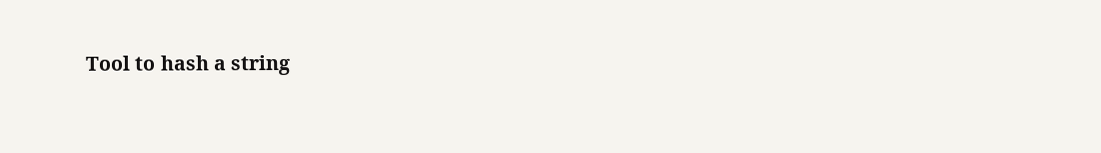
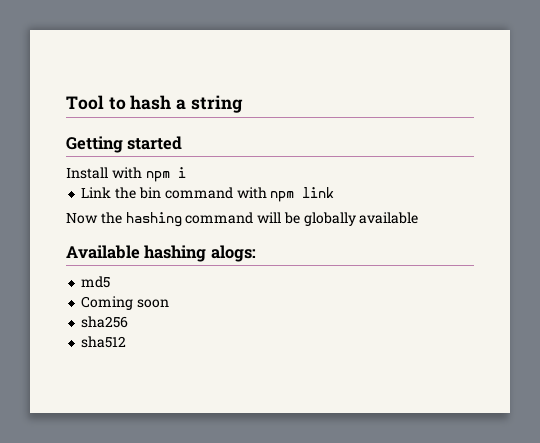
(291, 65) none -> [66,136,183,153] [66,167,186,182] [81,187,335,202] [66,212,419,227] [66,245,256,262] [81,276,111,288] [81,296,170,310] [81,316,129,328] [81,336,127,348] // Getting started // Install with npm i // Link the bin command with npm link // Now the hashing command will be globally available // Available hashing alogs: // md5 // Coming soon // sha256 // sha512

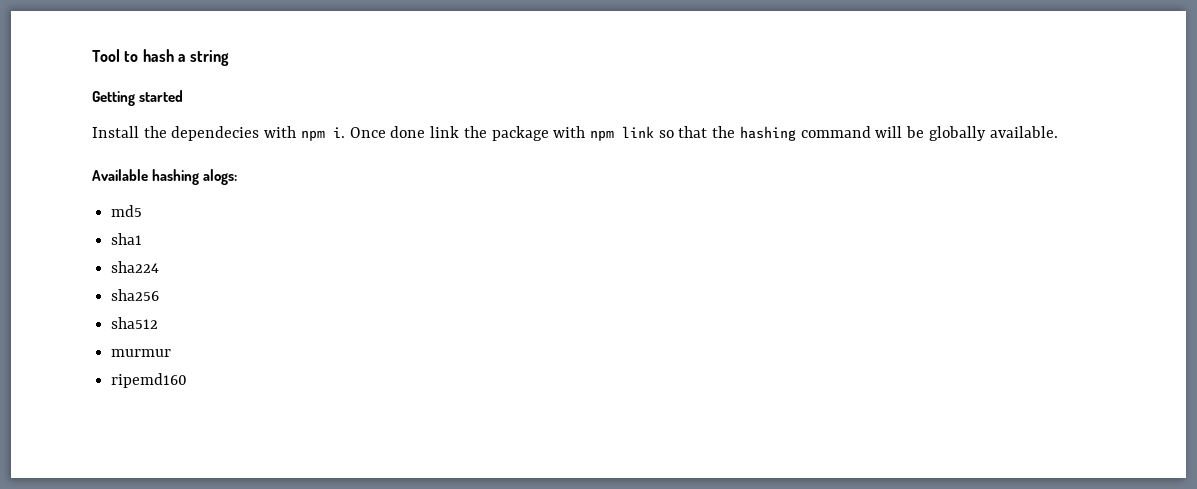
[111,167,186,182] [81,187,233,199] with npm i // Link the bin command -> [143,126,549,141] the dependecies with npm i. Once done link the package
[66,213,98,224] // Now -> [658,126,708,138] so that
[359,212,419,224] available -> [989,126,1058,138] available.
[81,296,170,310] Coming soon -> [111,233,143,245] [111,261,160,273] sha1 // sha224
(127, 342) none -> [111,349,172,357] [111,373,188,388] // murmur // ripemd160

